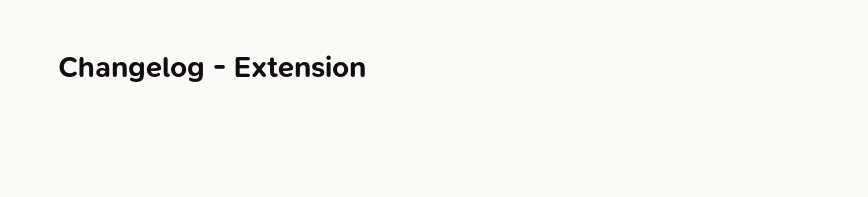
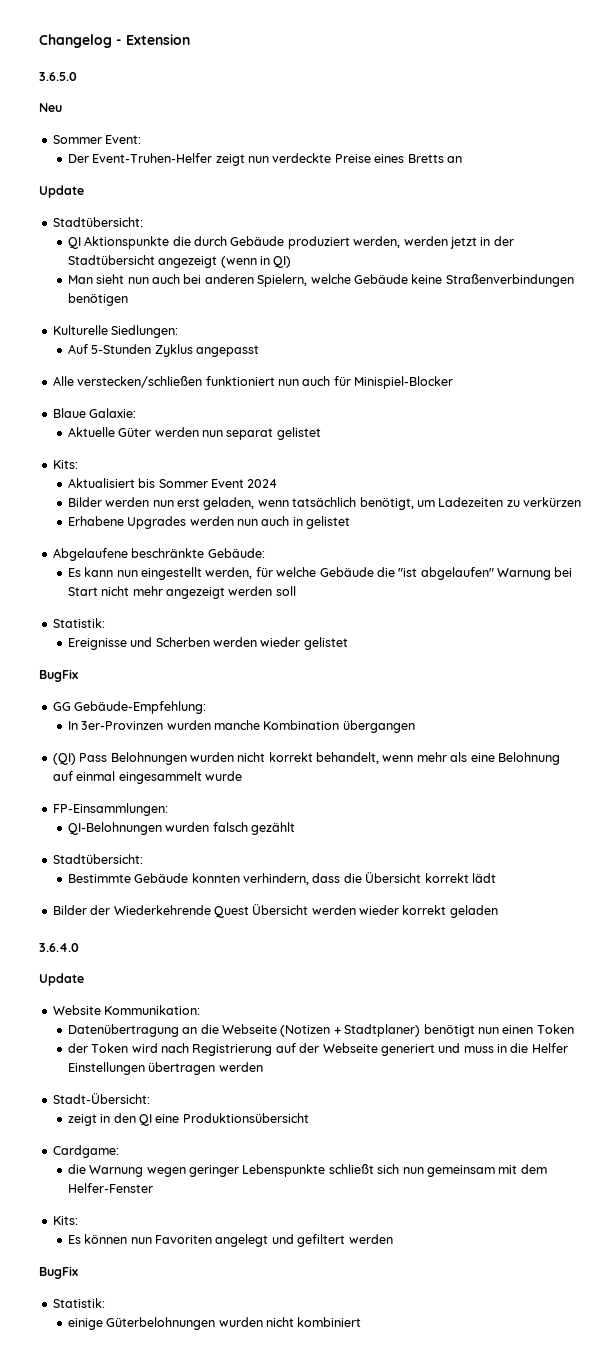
(366, 66) none -> [39,72,77,81] [39,103,62,112] [52,135,142,144] [67,153,462,166] [39,185,84,198] [52,217,143,227] [67,236,514,249] [67,255,292,268] [67,274,574,287] [67,293,128,306] [52,325,179,338] [67,344,259,357] [52,376,453,389] [52,408,137,418] [67,427,321,440] [52,460,78,469] [67,478,278,488] [67,497,581,510] [67,516,351,529] [52,548,265,561] [67,567,573,580] [67,586,296,599] [52,618,105,628] [67,637,348,650] [39,669,78,682] [52,701,207,714] [67,720,415,733] [52,752,560,765] [52,771,242,784] [52,803,168,816] [67,822,295,835] [52,854,143,864] [67,872,496,885] [52,904,498,918] [39,943,79,952] [39,973,84,986] [52,1005,201,1015] [67,1024,574,1037] [67,1043,568,1056] [67,1062,263,1075] [52,1093,150,1104] [67,1113,309,1126] [52,1145,119,1158] [67,1164,547,1177] [67,1183,153,1193] [52,1216,78,1225] [67,1234,393,1247] [39,1266,78,1279] [52,1298,105,1308] [67,1317,362,1330] // 3.6.5.0 // Neu // Sommer Event: // Der Event-Truhen-Helfer zeigt nun verdeckte Preise eines Bretts an // Update // Stadtübersicht: // QI Aktionspunkte die durch Gebäude produziert werden, werden jetzt in der Stadtübersicht angezeigt (wenn in QI) // Man sieht nun auch bei anderen Spielern, welche Gebäude keine Straßenverbindungen benötigen // Kulturelle Siedlungen: // Auf 5-Stunden Zyklus angepasst // Alle verstecken/schließen funktioniert nun auch für Minispiel-Blocker // Blaue Galaxie: // Aktuelle Güter werden nun separat gelistet // Kits: // Aktualisiert bis Sommer Event 2024 // Bilder werden nun erst geladen, wenn tatsächlich benötigt, um Ladezeiten zu verkürzen // Erhabene Upgrades werden nun auch in gelistet // Abgelaufene beschränkte Gebäude: // Es kann nun eingestellt werden, für welche Gebäude die "ist abgelaufen" Warnung bei Start nicht mehr angezeigt werden soll // Statistik: // Ereignisse und Scherben werden wieder gelistet // BugFix // GG Gebäude-Empfehlung: // In 3er-Provinzen wurden manche Kombination übergangen // (QI) Pass Belohnungen wurden nicht korrekt behandelt, wenn mehr als eine Belohnung auf einmal eingesammelt wurde // FP-Einsammlungen: // QI-Belohnungen wurden falsch gezählt // Stadtübersicht: // Bestimmte Gebäude konnten verhindern, dass die Übersicht korrekt lädt // Bilder der Wiederkehrende Quest Übersicht werden wieder korrekt geladen // 3.6.4.0 // Update // Website Kommunikation: // Datenübertragung an die Webseite (Notizen + Stadtplaner) benötigt nun einen Token // der Token wird nach Registrierung auf der Webseite generiert und muss in die Helfer Einstellungen übertragen werden // Stadt-Übersicht: // zeigt in den QI eine Produktionsübersicht // Cardgame: // die Warnung wegen geringer Lebenspunkte schließt sich nun gemeinsam mit dem Helfer-Fenster // Kits: // Es können nun Favoriten angelegt und gefiltert werden // BugFix // Statistik: // einige Güterbelohnungen wurden nicht kombiniert

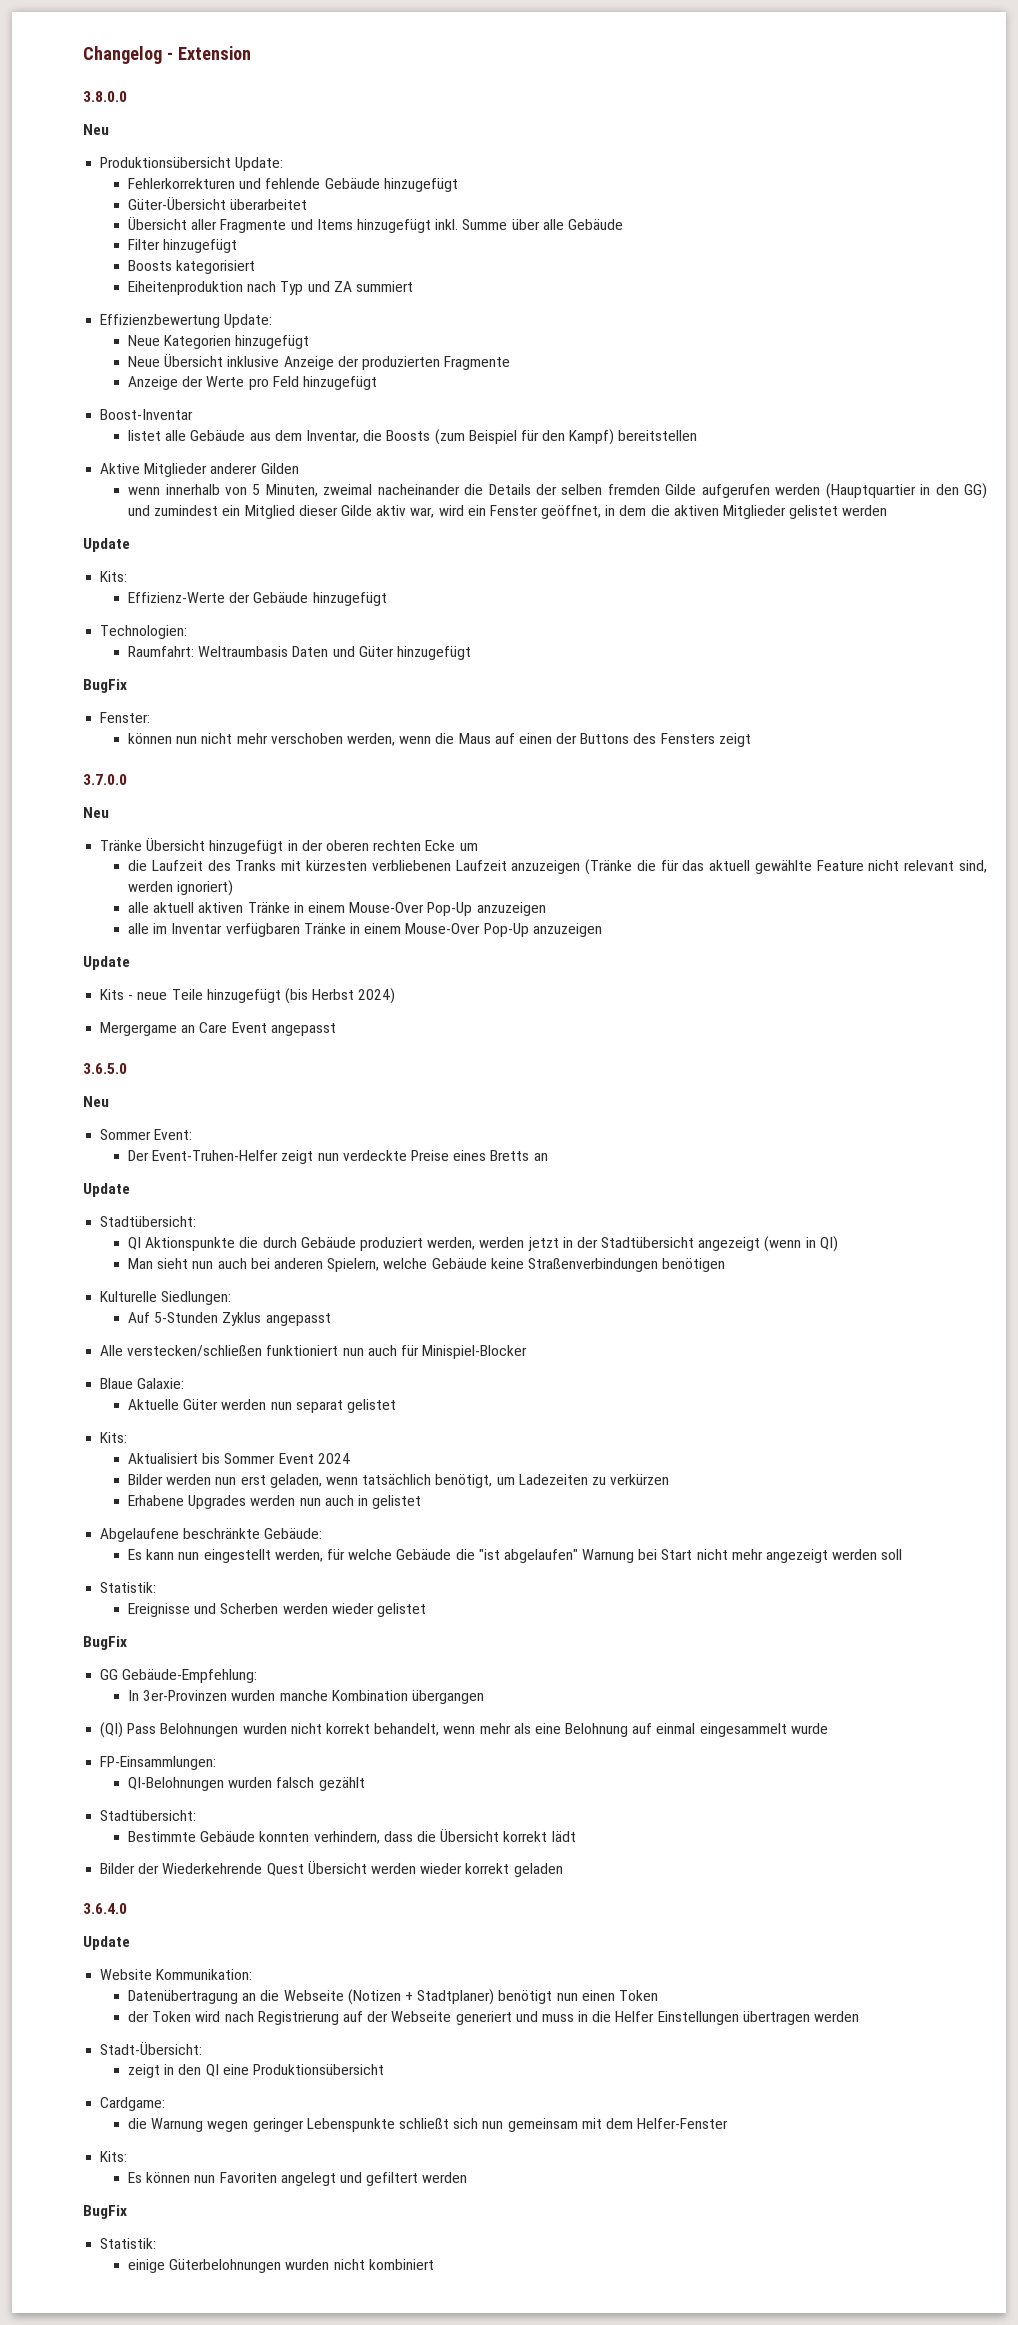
(190, 39) none -> [83,91,127,102] [83,124,109,135] [100,157,284,171] [128,178,458,192] [128,196,308,210] [128,216,623,233] [128,239,238,253] [128,260,256,274] [128,281,414,295] [100,314,273,328] [128,335,310,349] [128,353,511,370] [128,376,378,390] [100,409,194,420] [128,429,698,445] [100,463,299,477] [128,483,987,499] [128,505,888,519] [83,538,130,552] [100,571,128,582] [128,592,387,606] [100,625,188,639] [128,646,472,660] [83,679,127,693] [100,712,151,723] [128,733,751,747] [83,774,127,785] [83,807,109,818] [100,837,478,854] [128,859,988,875] [128,880,234,896] [128,902,546,916] [128,923,602,937] [83,956,130,970] [100,988,396,1004] [100,1022,336,1036] // 3.8.0.0 // Neu // Produktionsübersicht Update: // Fehlerkorrekturen und fehlende Gebäude hinzugefügt // Güter-Übersicht überarbeitet // Übersicht aller Fragmente und Items hinzugefügt inkl. Summe über alle Gebäude // Filter hinzugefügt // Boosts kategorisiert // Eiheitenproduktion nach Typ und ZA summiert // Effizienzbewertung Update: // Neue Kategorien hinzugefügt // Neue Übersicht inklusive Anzeige der produzierten Fragmente // Anzeige der Werte pro Feld hinzugefügt // Boost-Inventar // listet alle Gebäude aus dem Inventar, die Boosts (zum Beispiel für den Kampf) bereitstellen // Aktive Mitglieder anderer Gilden // wenn innerhalb von 5 Minuten, zweimal nacheinander die Details der selben fremden Gilde aufgerufen werden (Hauptquartier in den GG) und zumindest ein Mitglied dieser Gilde aktiv war, wird ein Fenster geöffnet, in dem die aktiven Mitglieder gelistet werden // Update // Kits: // Effizienz-Werte der Gebäude hinzugefügt // Technologien: // Raumfahrt: Weltraumbasis Daten und Güter hinzugefügt // BugFix // Fenster: // können nun nicht mehr verschoben werden, wenn die Maus auf einen der Buttons des Fensters zeigt // 3.7.0.0 // Neu // Tränke Übersicht hinzugefügt in der oberen rechten Ecke um // die Laufzeit des Tranks mit kürzesten verbliebenen Laufzeit anzuzeigen (Tränke die für das aktuell gewählte Feature nicht relevant sind, werden ignoriert) // alle aktuell aktiven Tränke in einem Mouse-Over Pop-Up anzuzeigen // alle im Inventar verfügbaren Tränke in einem Mouse-Over Pop-Up anzuzeigen // Update // Kits - neue Teile hinzugefügt (bis Herbst 2024) // Mergergame an Care Event angepasst

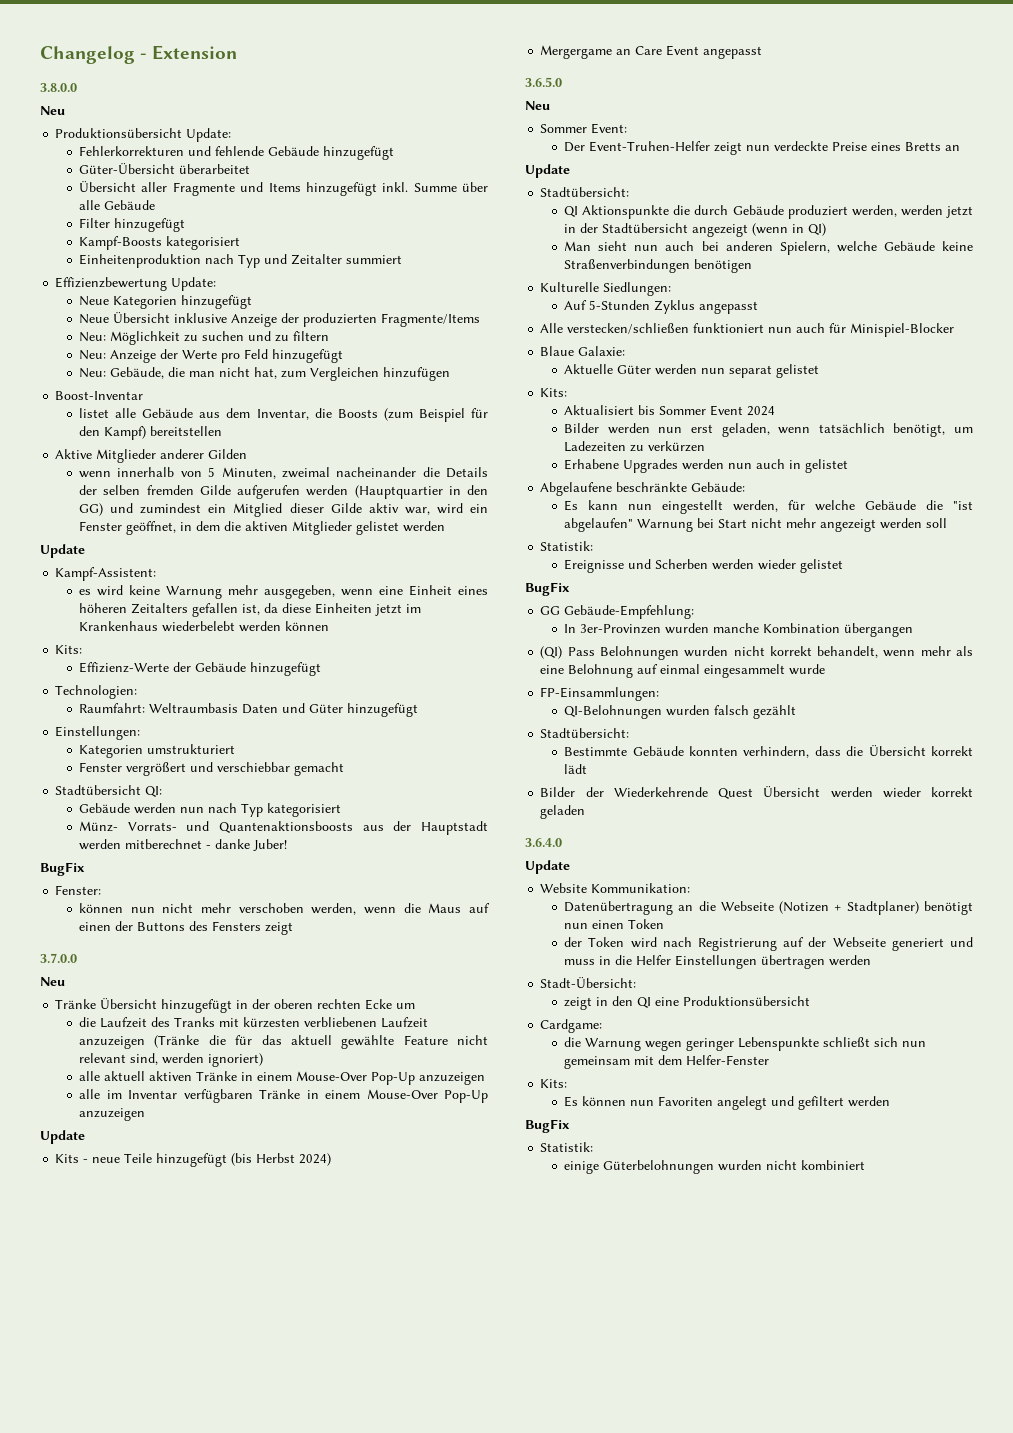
[128,260,256,274] [128,281,244,295] Boosts kategorisiert // Eiheitenproduktion -> [79,236,241,250] [79,254,202,268] Kampf-Boosts kategorisiert // Einheitenproduktion
[333,281,352,292] ZA -> [291,254,343,265] Zeitalter
[444,356,511,370] Fragmente // -> [381,313,481,327] [79,331,330,345] [79,350,107,360] Fragmente/Items // Neu: Möglichkeit zu suchen und zu filtern // Neu:
(378, 383) none -> [79,367,451,381] // Neu: Gebäude, die man nicht hat, zum Vergleichen hinzufügen
(130, 545) none -> [55,567,157,581] [79,585,488,599] [79,603,422,617] [79,621,330,632] // Kampf-Assistent: // es wird keine Warnung mehr ausgegeben, wenn eine Einheit eines höheren Zeitalters gefallen ist, da diese Einheiten jetzt im Krankenhaus wiederbelebt werden können
(472, 653) none -> [55,726,141,740] [79,744,236,758] [79,762,345,776] [55,785,163,797] [79,803,342,817] [79,821,488,835] [79,839,288,851] // Einstellungen: // Kategorien umstrukturiert // Fenster vergrößert und verschiebbar gemacht // Stadtübersicht QI: // Gebäude werden nun nach Typ kategorisiert // Münz- Vorrats- und Quantenaktionsboosts aus der Hauptstadt werden mitberechnet - danke Juber!

